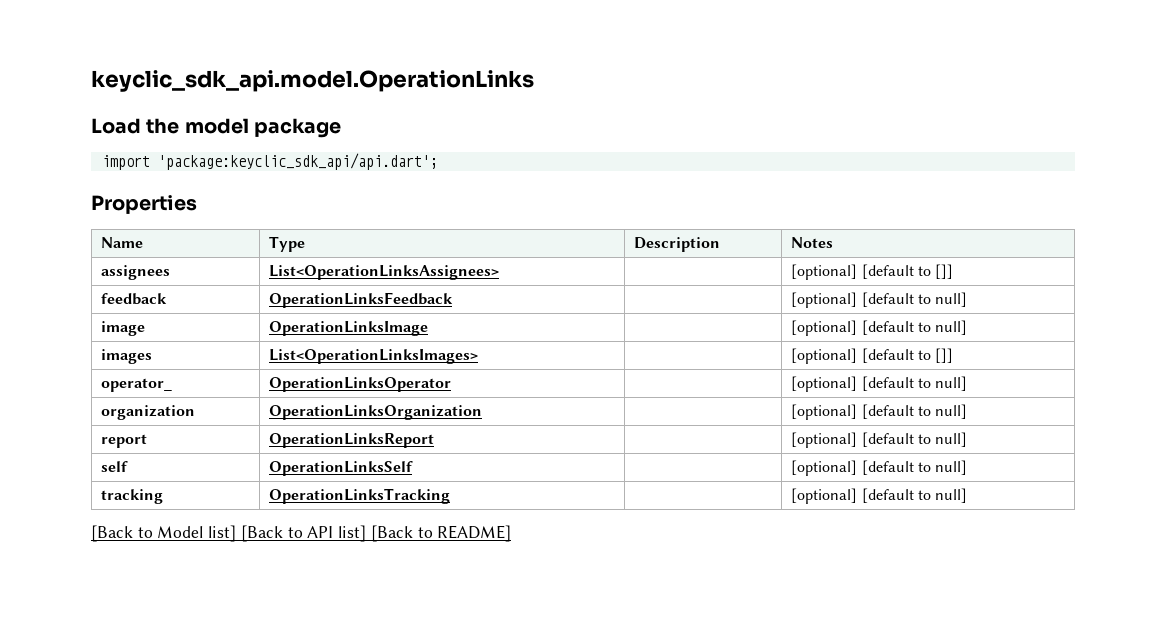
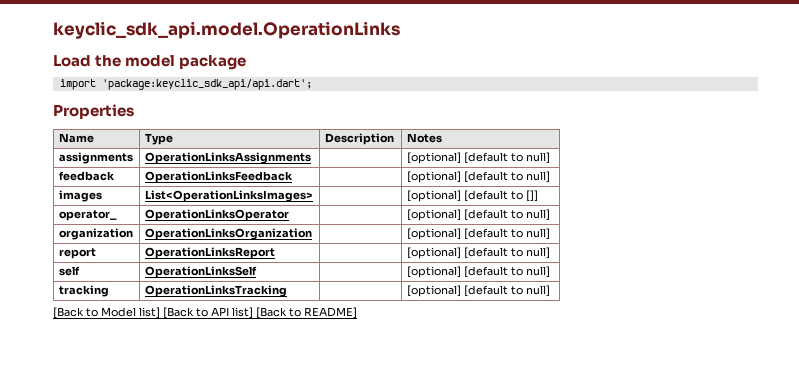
[101,265,171,280] [269,265,500,280] [791,264,954,280] [101,293,168,305] [269,292,454,308] [791,292,968,308] [101,321,146,336] [269,321,429,336] assignees | List<OperationLinksAssignees> | | [optional] [default to []] // feedback | OperationLinksFeedback | | [optional] [default to null] // image | OperationLinksImage -> [58,152,133,164] [144,152,311,164] [406,152,550,164] [58,171,115,181] [144,171,293,183] assignments | OperationLinksAssignments | | [optional] [default to null] // feedback | OperationLinksFeedback

